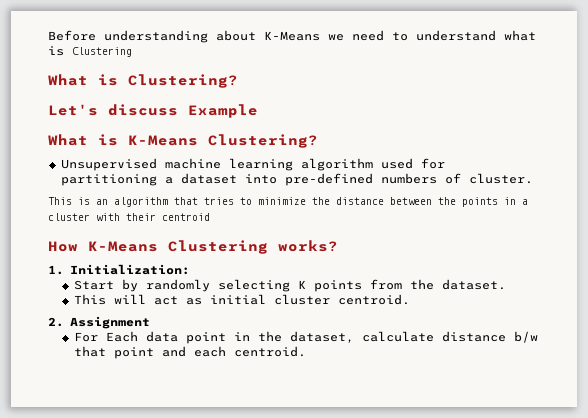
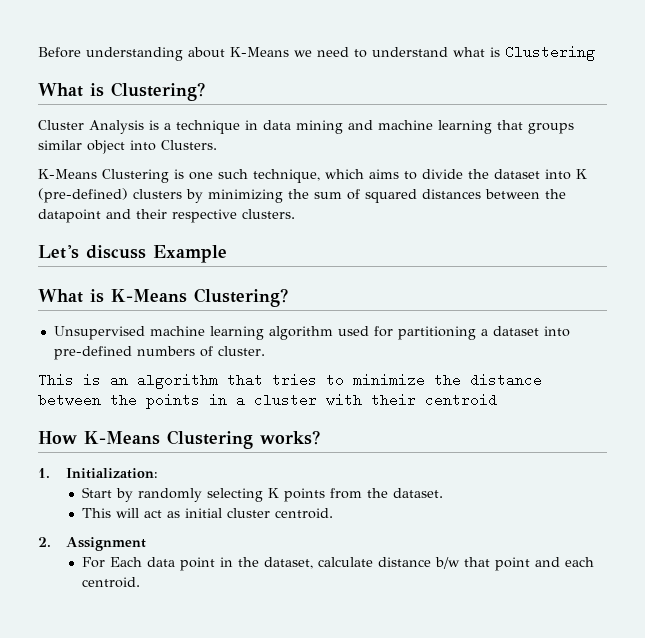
(238, 81) none -> [38,120,574,134] [38,140,217,154] [38,169,587,183] [38,188,566,203] [38,209,295,223] // Cluster Analysis is a technique in data mining and machine learning that groups similar object into Clusters. // K-Means Clustering is one such technique, which aims to divide the dataset into K (pre-defined) clusters by minimizing the sum of squared distances between the datapoint and their respective clusters.

